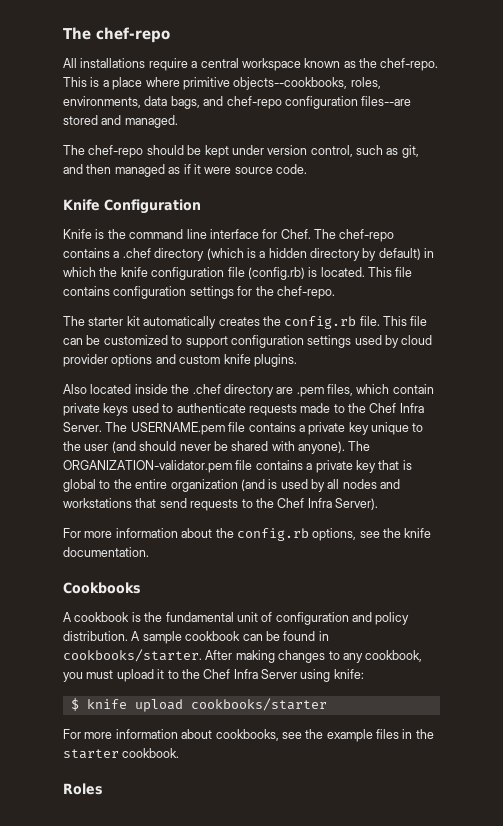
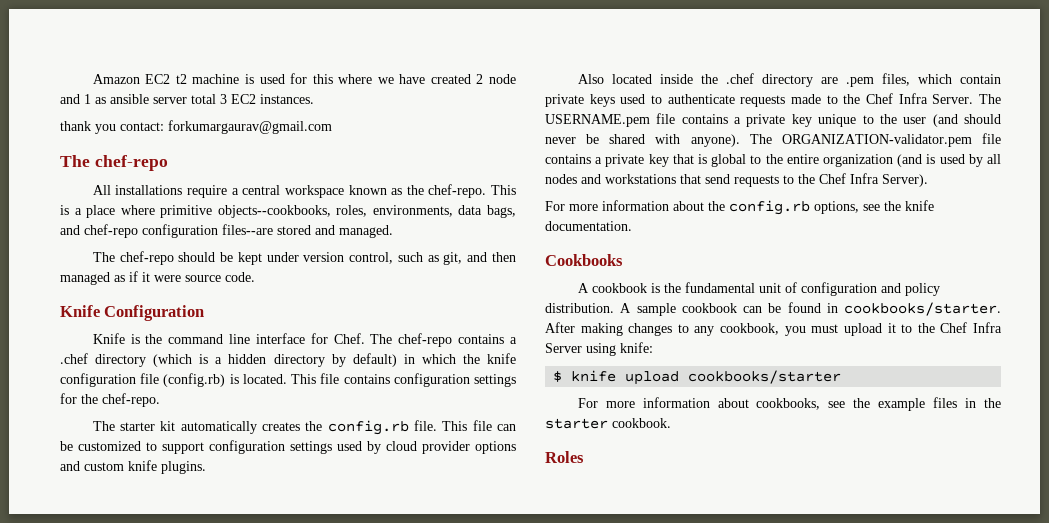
(63, 33) none -> [92,73,517,84] [60,94,314,104] [60,120,332,134] Amazon EC2 t2 machine is used for this where we have created 2 node and 1 as ansible server total 3 EC2 instances. // thank you contact: forkumargaurav@gmail.com //

